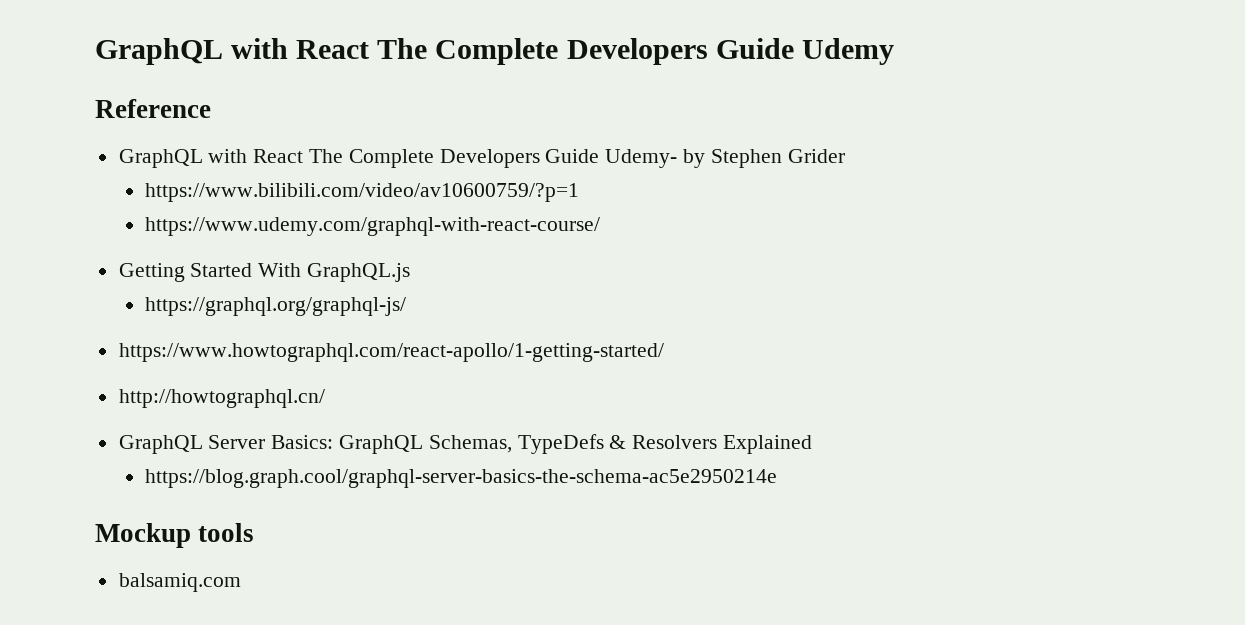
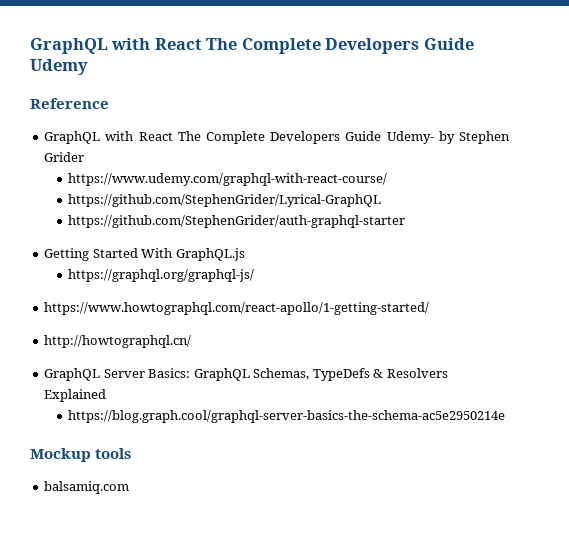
[145,183,580,202] [145,217,601,236] https://www.bilibili.com/video/av10600759/?p=1 // https://www.udemy.com/graphql-with-react-course/ -> [68,173,388,186] [68,194,382,207] [68,215,406,228] https://www.udemy.com/graphql-with-react-course/ // https://github.com/StephenGrider/Lyrical-GraphQL // https://github.com/StephenGrider/auth-graphql-starter

